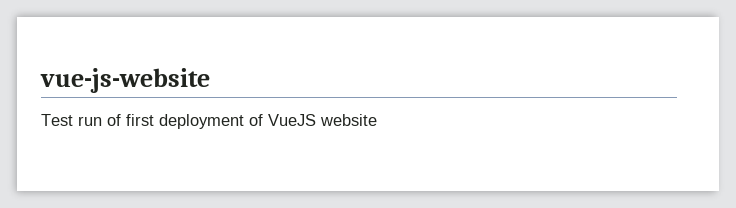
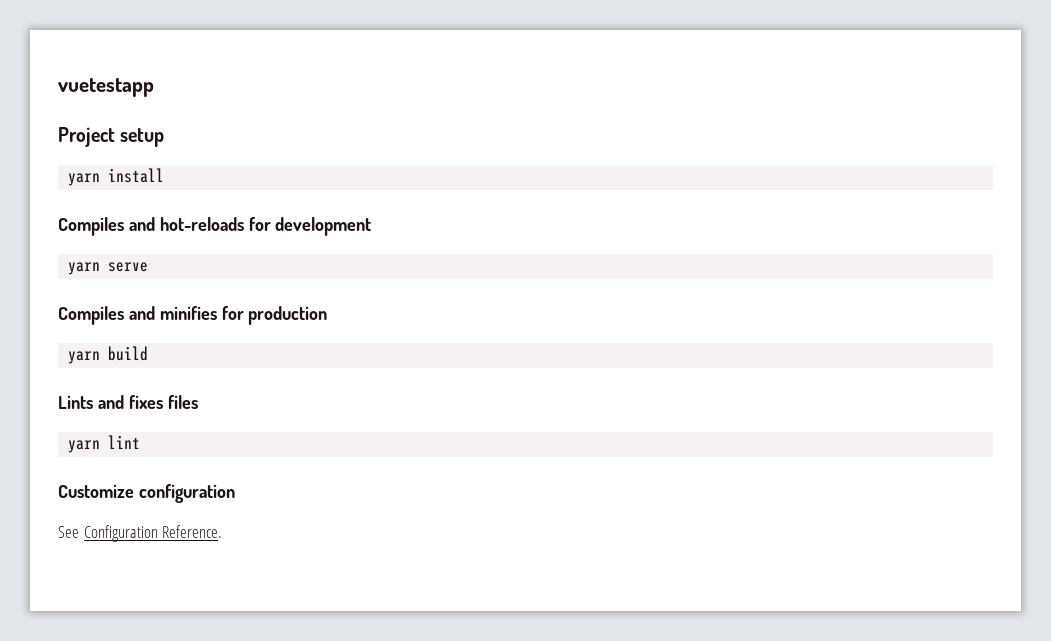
[40,68,210,93] [41,114,377,129] vue-js-website // Test run of first deployment of VueJS website -> [58,78,154,97] [58,127,165,147] [68,168,165,186] [58,217,372,236] [68,262,149,275] [58,306,328,325] [68,346,149,364] [58,395,198,409] [68,435,141,453] [58,484,235,503] [58,525,223,542] vuetestapp // Project setup // yarn install // Compiles and hot-reloads for development // yarn serve // Compiles and minifies for production // yarn build // Lints and fixes files // yarn lint // Customize configuration // See Configuration Reference.

